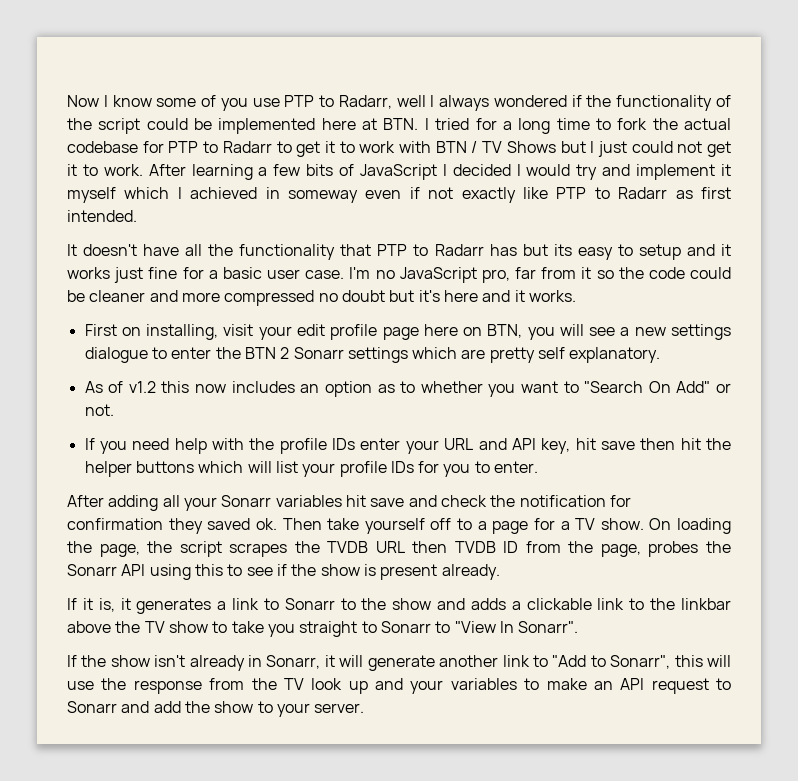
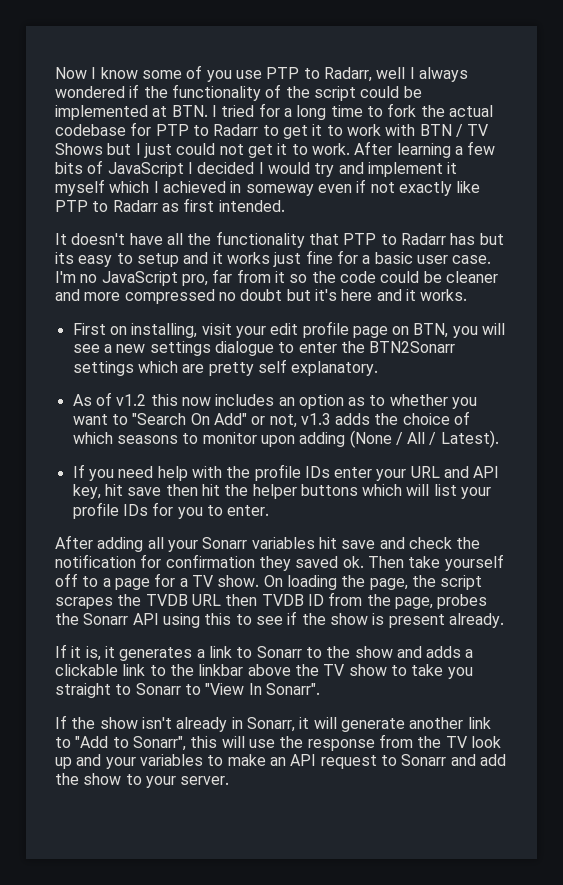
[321,118,356,130] here -> (148, 112) none
[423,324,458,336] here -> (388, 332) none
[244,347,344,359] BTN 2 Sonarr -> [369,341,456,353] BTN2Sonarr
[84,404,114,416] not. -> [269,411,471,428] [72,430,499,448] not, v1.3 adds the choice of which seasons to monitor upon adding (None / All / Latest).

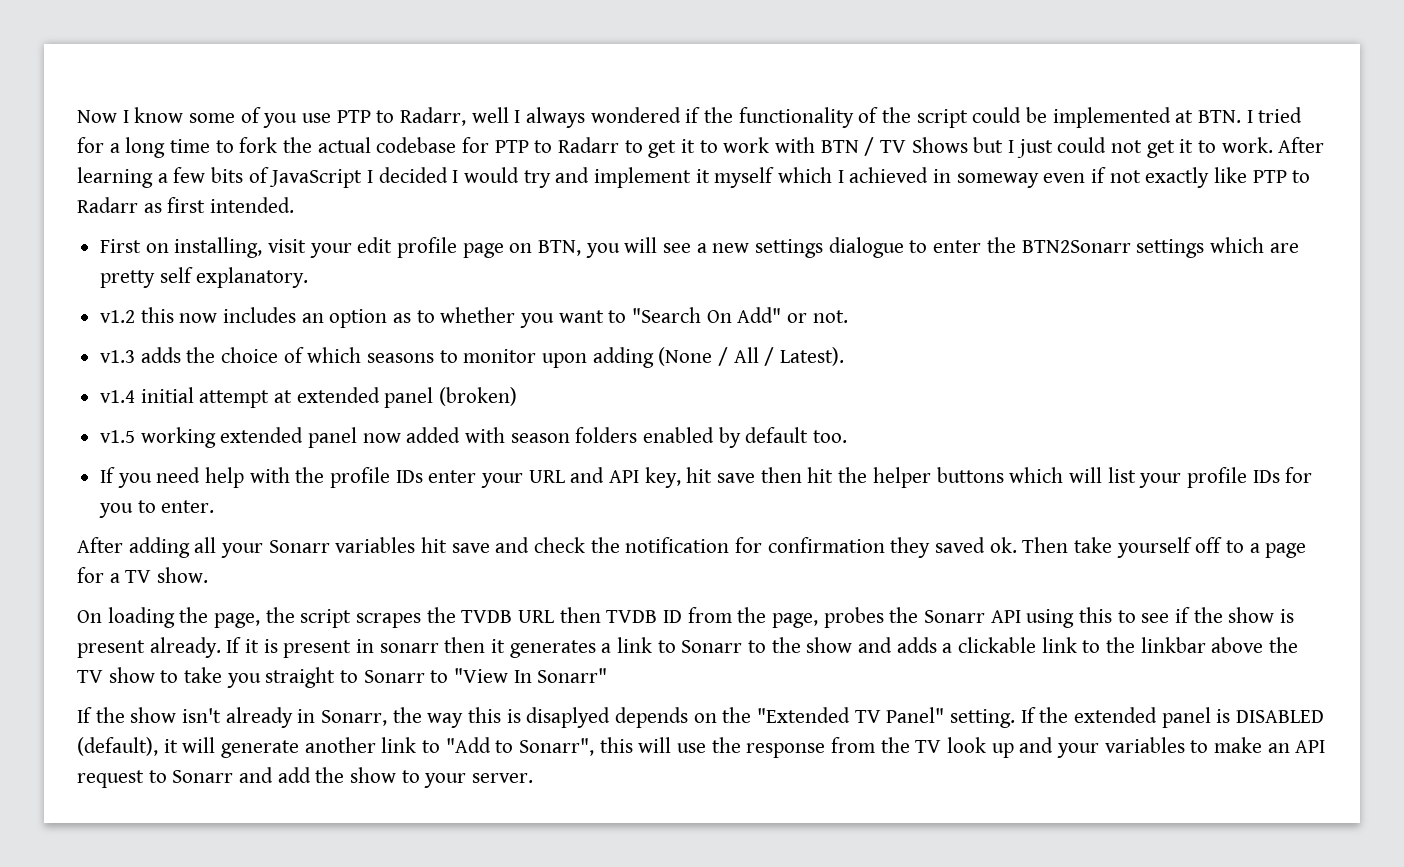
[55,231,504,248] [55,250,492,267] [55,269,498,286] [55,289,468,304] // It doesn't have all the functionality that PTP to Radarr has but its easy to setup and it works just fine for a basic user case. I'm no JavaScript pro, far from it so the code could be cleaner and more compressed no doubt but it's here and it works. -> (295, 205) none
[72,392,112,406] As of -> (309, 277) none
[269,414,297,428] not, -> [812,310,848,323] not. //
(499, 439) none -> [100,387,518,408] [100,427,848,448] // v1.4 initial attempt at extended panel (broken) // v1.5 working extended panel now added with season folders enabled by default too.
(260, 581) none -> (209, 575) //
(504, 620) // -> (221, 647) none
[85,646,101,661] is, -> [263,637,486,658] is present in sonarr then
[265,683,320,695] Sonarr". -> [537,668,608,683] Sonarr"
(295, 724) none -> [392,707,1325,728] [77,737,158,756] the way this is disaplyed depends on the "Extended TV Panel" setting. If the extended panel is DISABLED (default),

